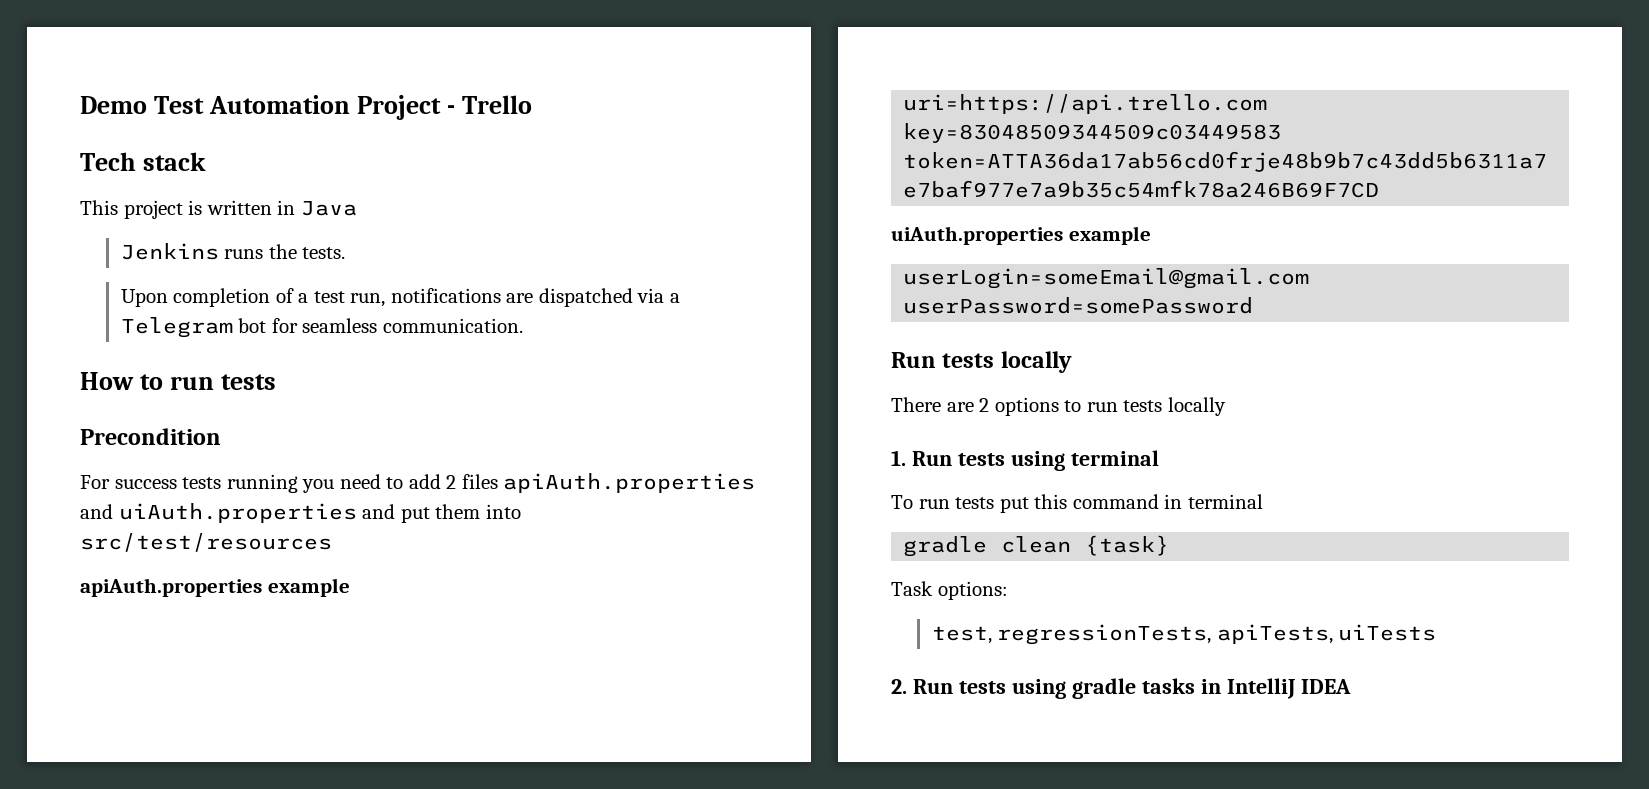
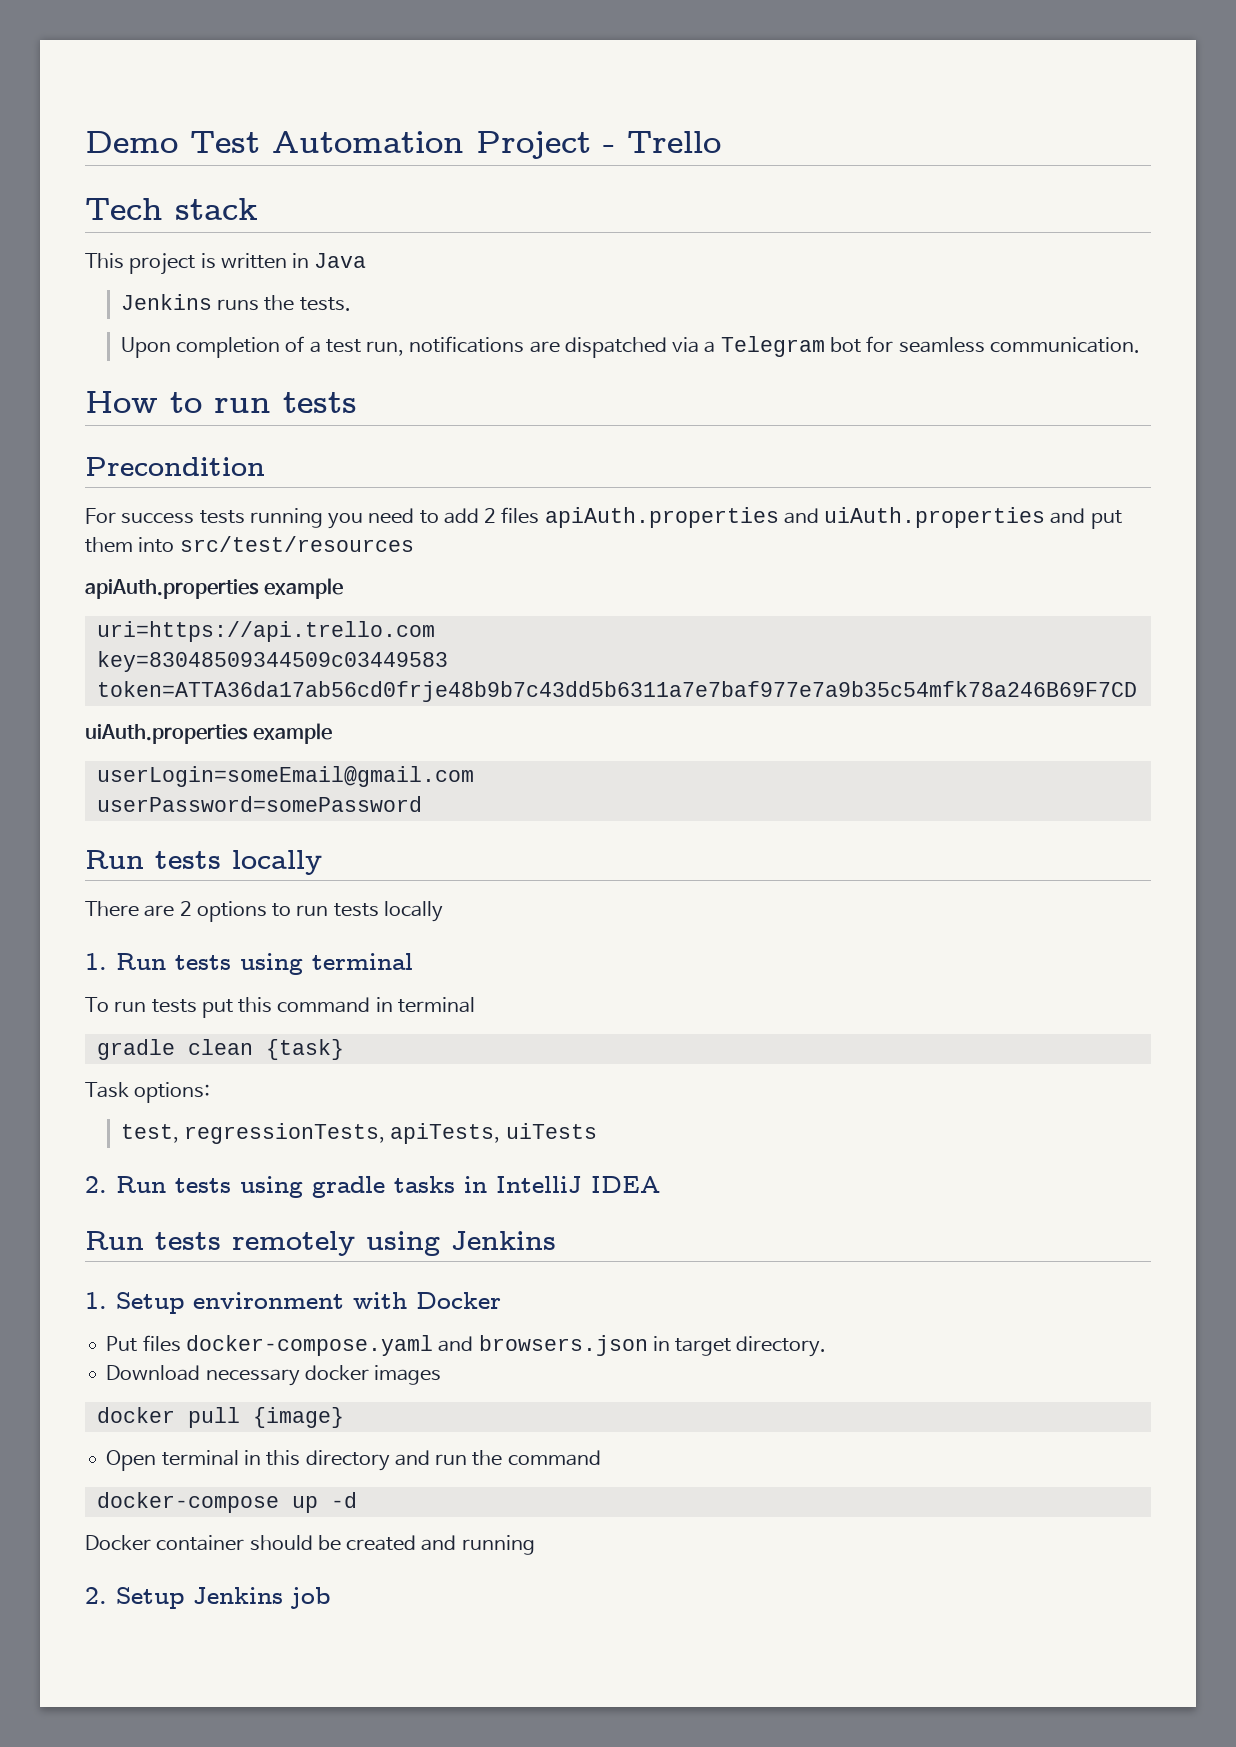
(1351, 686) none -> [85,1231,556,1256] [85,1292,501,1314] [106,1335,827,1357] [106,1365,442,1386] [96,1407,344,1428] [106,1450,601,1471] [96,1492,357,1513] [85,1535,535,1555] [85,1587,330,1609] // Run tests remotely using Jenkins // 1. Setup environment with Docker // Put files docker-compose.yaml and browsers.json in target directory. // Download necessary docker images // docker pull {image} // Open terminal in this directory and run the command // docker-compose up -d // Docker container should be created and running // 2. Setup Jenkins job

